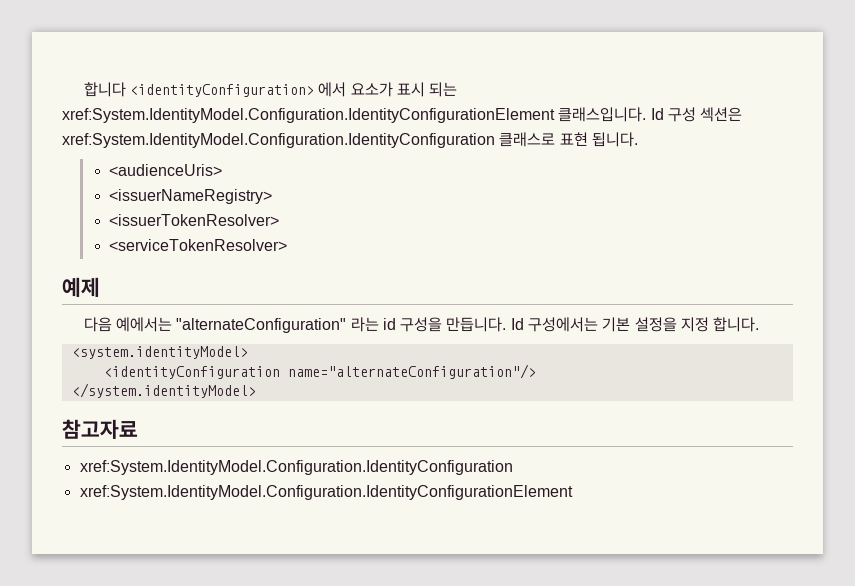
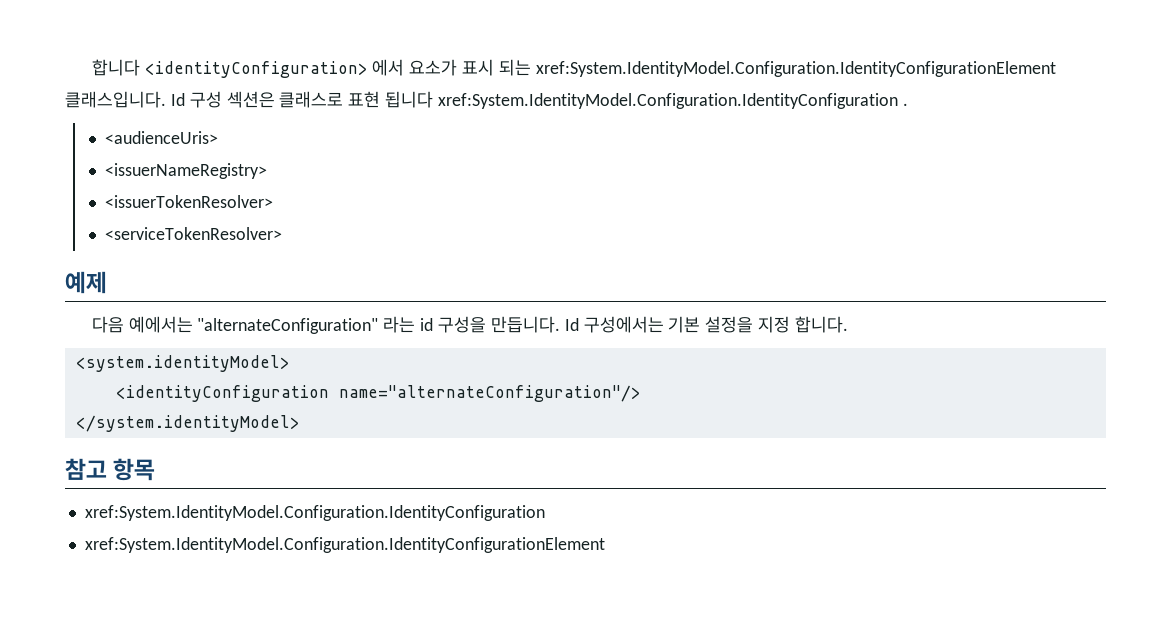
[62,133,495,148] xref:System.IdentityModel.Configuration.IdentityConfiguration -> (275, 99) none
[591,132,638,147] 됩니다. -> [385,91,908,109] 됩니다 xref:System.IdentityModel.Configuration.IdentityConfiguration .
[62,419,138,439] 참고자료 -> [65,458,156,481] 참고 항목

